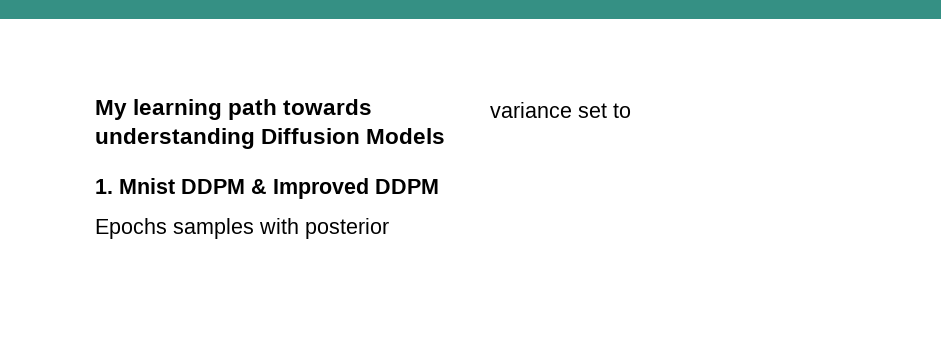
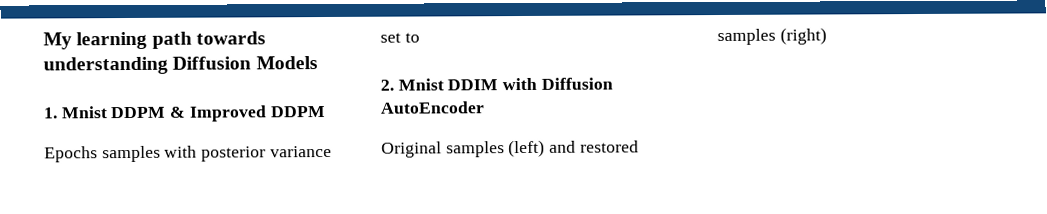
(631, 110) none -> [380,77,613,91] [380,101,485,114] [381,139,639,158] [717,27,827,46] // 2. Mnist DDIM with Diffusion AutoEncoder // Original samples (left) and restored samples (right)

